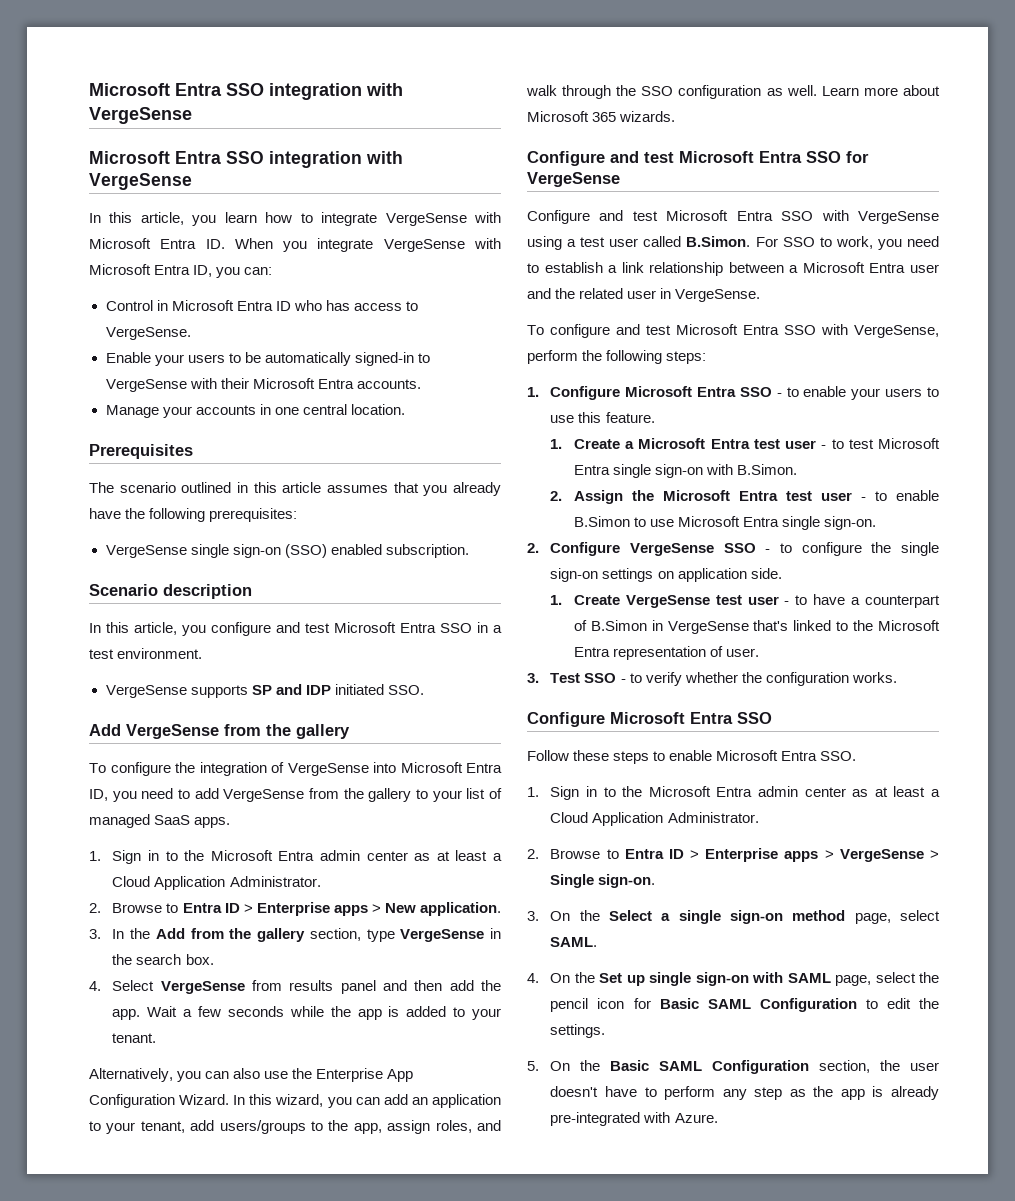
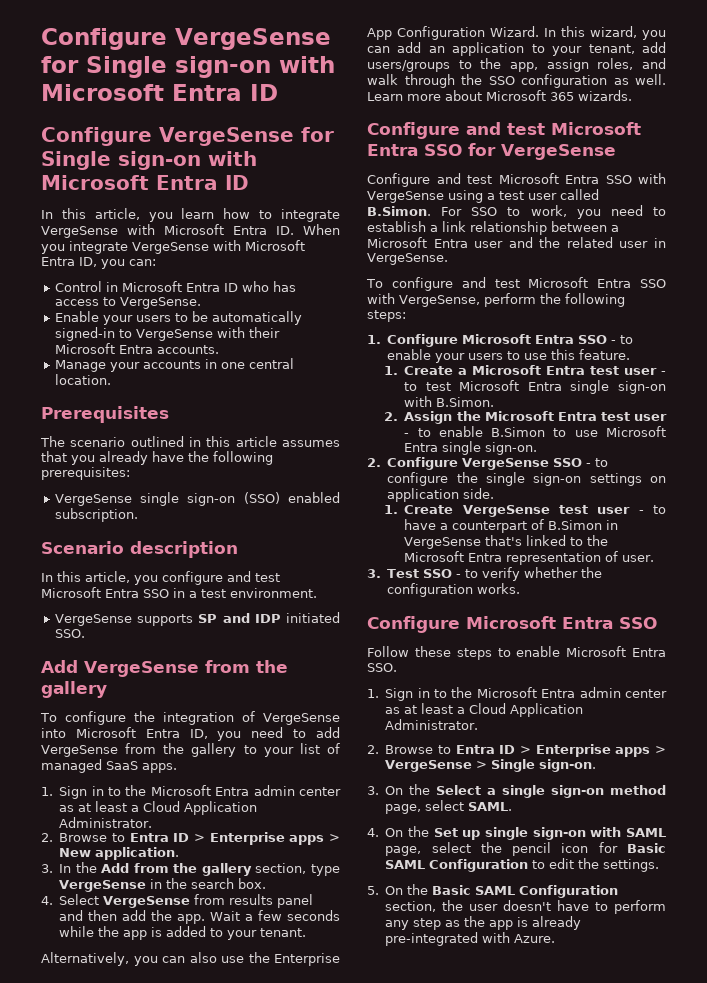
[89,83,403,100] [89,107,192,124] [89,151,403,168] [89,173,192,190] Microsoft Entra SSO integration with VergeSense // Microsoft Entra SSO integration with VergeSense -> [41,28,331,50] [41,56,335,78] [41,84,278,101] [41,127,334,146] [41,151,257,170] [41,175,249,190] Configure VergeSense for Single sign-on with Microsoft Entra ID // Configure VergeSense for Single sign-on with Microsoft Entra ID

